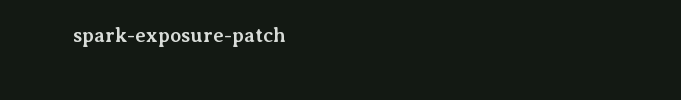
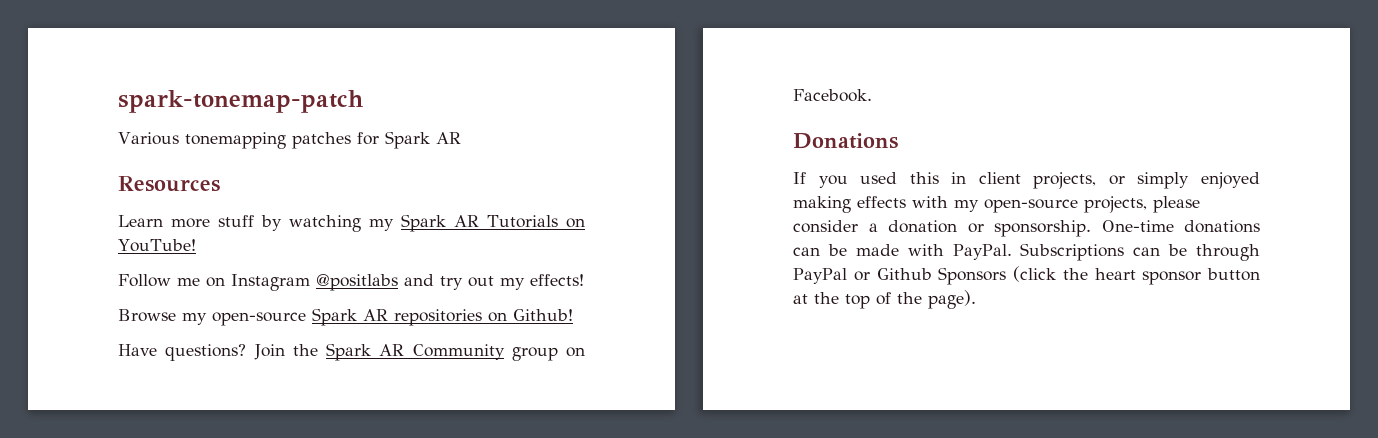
[73,27,286,47] spark-exposure-patch -> [118,90,363,113] [118,131,461,149] [118,176,220,192] [118,214,585,232] [118,239,196,252] [118,274,584,291] [118,308,573,326] [118,343,585,361] [793,89,872,102] [793,133,898,149] [793,172,1260,189] [793,196,1200,213] [793,220,1260,237] [793,243,1260,261] [793,266,1260,285] [793,290,976,309] spark-tonemap-patch // Various tonemapping patches for Spark AR // Resources // Learn more stuff by watching my Spark AR Tutorials on YouTube! // Follow me on Instagram @positlabs and try out my effects! // Browse my open-source Spark AR repositories on Github! // Have questions? Join the Spark AR Community group on Facebook. // Donations // If you used this in client projects, or simply enjoyed making effects with my open-source projects, please consider a donation or sponsorship. One-time donations can be made with PayPal. Subscriptions can be through PayPal or Github Sponsors (click the heart sponsor button at the top of the page).

